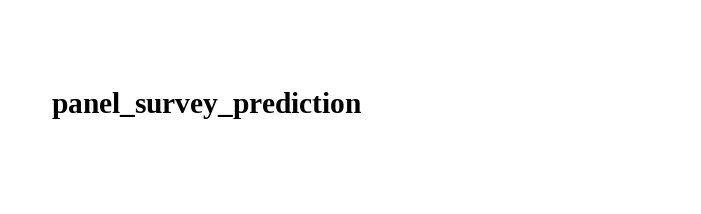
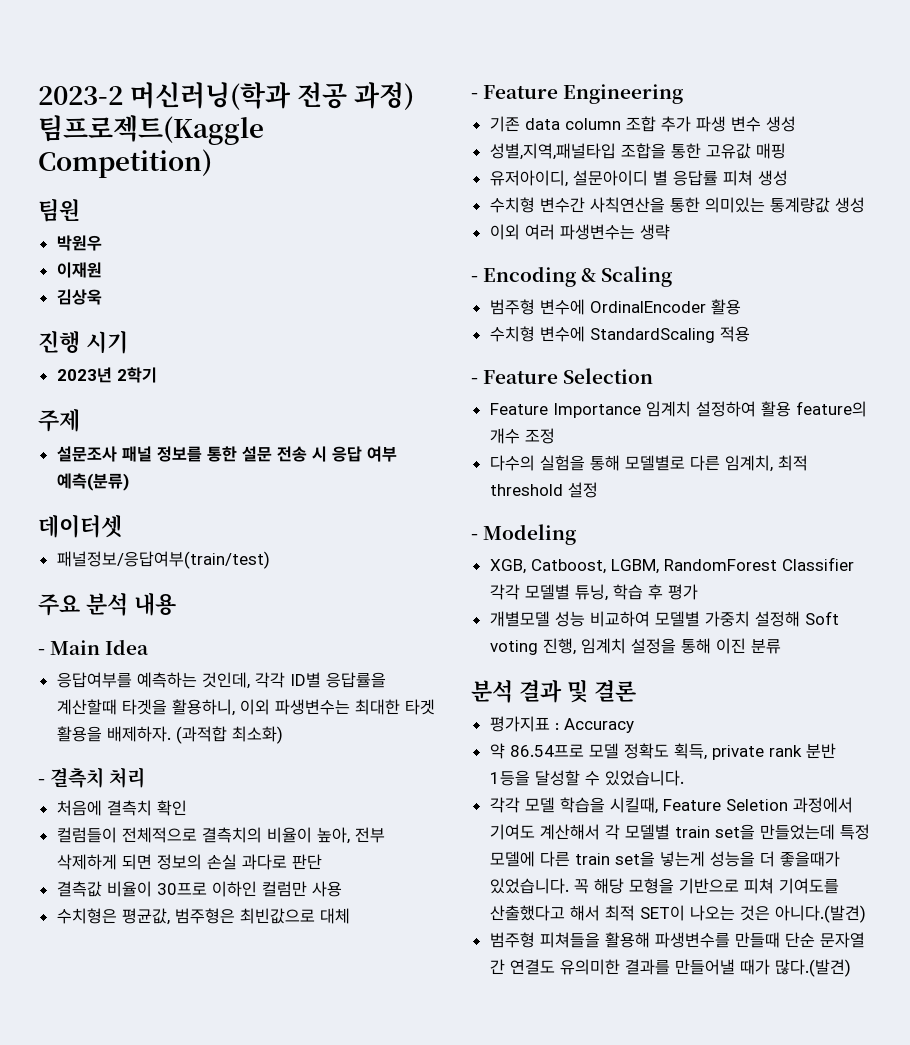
[52,92,361,119] panel_survey_prediction -> [38,82,415,110] [38,115,264,145] [38,149,212,178] [38,198,80,222] [56,235,102,251] [56,262,102,278] [56,289,102,305] [38,330,128,354] [56,367,157,383] [38,409,80,432] [56,446,397,462] [56,473,129,491] [38,514,122,538] [56,551,270,569] [38,593,176,616] [38,639,150,655] [56,672,386,689] [56,699,435,716] [56,726,283,744] [38,767,146,788] [56,800,187,816] [56,827,385,844] [56,854,322,870] [56,881,342,897] [56,908,350,925] [471,84,684,104] [489,116,796,132] [489,143,786,160] [489,170,788,187] [489,197,865,213] [489,224,670,240] [471,266,673,287] [489,299,741,315] [489,326,750,343] [471,368,654,384] [489,401,867,418] [489,428,555,444] [489,455,808,472] [489,482,598,498] [471,524,577,545] [489,557,854,574] [489,584,698,601] [489,611,839,627] [489,638,781,655] [471,679,636,703] [489,716,634,733] [489,743,836,760] [489,770,684,786] [489,797,853,814] [489,824,870,840] [489,851,840,867] [489,878,839,894] [489,905,866,923] [489,932,865,948] [489,959,851,977] 2023-2 머신러닝(학과 전공 과정) 팀프로젝트(Kaggle Competition) // 팀원 // 박원우 // 이재원 // 김상욱 // 진행 시기 // 2023년 2학기 // 주제 // 설문조사 패널 정보를 통한 설문 전송 시 응답 여부 예측(분류) // 데이터셋 // 패널정보/응답여부(train/test) // 주요 분석 내용 // - Main Idea // 응답여부를 예측하는 것인데, 각각 ID별 응답률을 계산할때 타겟을 활용하니, 이외 파생변수는 최대한 타겟 활용을 배제하자. (과적합 최소화) // - 결측치 처리 // 처음에 결측치 확인 // 컬럼들이 전체적으로 결측치의 비율이 높아, 전부 삭제하게 되면 정보의 손실 과다로 판단 // 결측값 비율이 30프로 이하인 컬럼만 사용 // 수치형은 평균값, 범주형은 최빈값으로 대체 // - Feature Engineering // 기존 data column 조합 추가 파생 변수 생성 // 성별,지역,패널타입 조합을 통한 고유값 매핑 // 유저아이디, 설문아이디 별 응답률 피쳐 생성 // 수치형 변수간 사칙연산을 통한 의미있는 통계량값 생성 // 이외 여러 파생변수는 생략 // - Encoding & Scaling // 범주형 변수에 OrdinalEncoder 활용 // 수치형 변수에 StandardScaling 적용 // - Feature Selection // Feature Importance 임계치 설정하여 활용 feature의 개수 조정 // 다수의 실험을 통해 모델별로 다른 임계치, 최적 threshold 설정 // - Modeling // XGB, Catboost, LGBM, RandomForest Classifier 각각 모델별 튜닝, 학습 후 평가 // 개별모델 성능 비교하여 모델별 가중치 설정해 Soft voting 진행, 임계치 설정을 통해 이진 분류 // 분석 결과 및 결론 // 평가지표 : Accuracy // 약 86.54프로 모델 정확도 획득, private rank 분반 1등을 달성할 수 있었습니다. // 각각 모델 학습을 시킬때, Feature Seletion 과정에서 기여도 계산해서 각 모델별 train set을 만들었는데 특정 모델에 다른 train set을 넣는게 성능을 더 좋을때가 있었습니다. 꼭 해당 모형을 기반으로 피쳐 기여도를 산출했다고 해서 최적 SET이 나오는 것은 아니다.(발견) // 범주형 피쳐들을 활용해 파생변수를 만들때 단순 문자열 간 연결도 유의미한 결과를 만들어낼 때가 많다.(발견)

